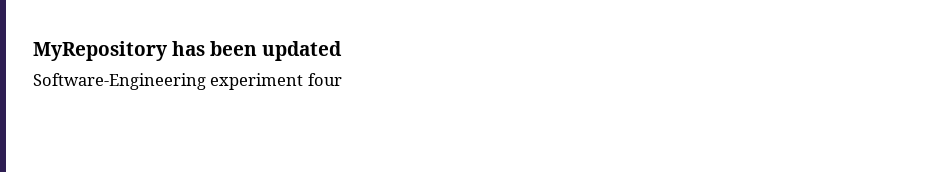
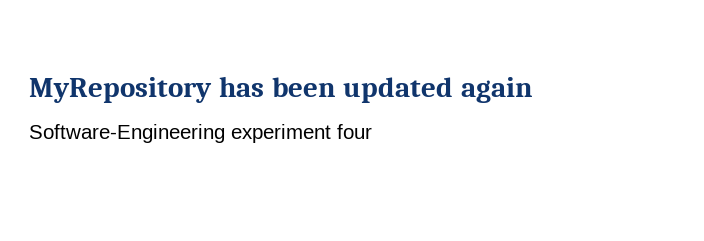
(343, 51) none -> [461,77,534,103] again

